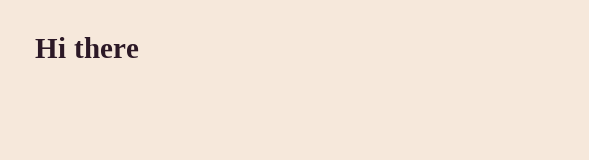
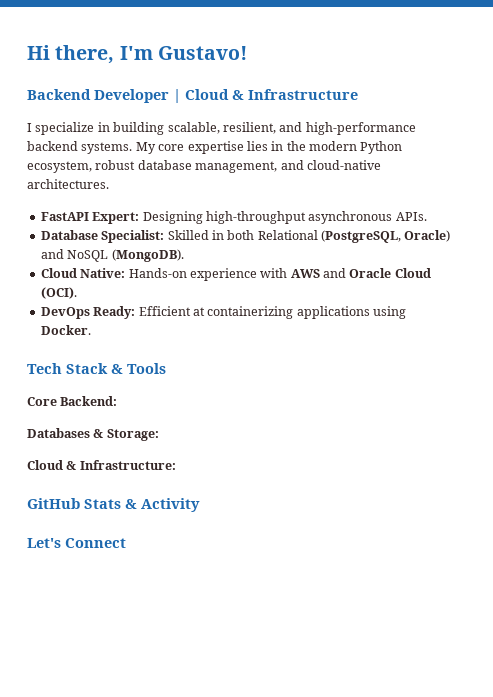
[73,37,139,58] there -> [55,45,247,64] [27,89,358,103] [27,122,416,135] [27,141,403,154] [27,160,381,173] [27,179,109,189] [40,211,427,224] [40,230,451,243] [40,249,184,262] [40,268,431,281] [40,287,77,299] [40,306,406,319] [40,325,91,335] [27,363,166,374] [27,396,118,406] [27,428,159,441] [27,460,176,470] [27,498,200,512] [27,538,126,548] there, I'm Gustavo! // Backend Developer | Cloud & Infrastructure // I specialize in building scalable, resilient, and high-performance backend systems. My core expertise lies in the modern Python ecosystem, robust database management, and cloud-native architectures. // FastAPI Expert: Designing high-throughput asynchronous APIs. // Database Specialist: Skilled in both Relational (PostgreSQL, Oracle) and NoSQL (MongoDB). // Cloud Native: Hands-on experience with AWS and Oracle Cloud (OCI). // DevOps Ready: Efficient at containerizing applications using Docker. // Tech Stack & Tools // Core Backend: // Databases & Storage: // Cloud & Infrastructure: // GitHub Stats & Activity // Let's Connect

